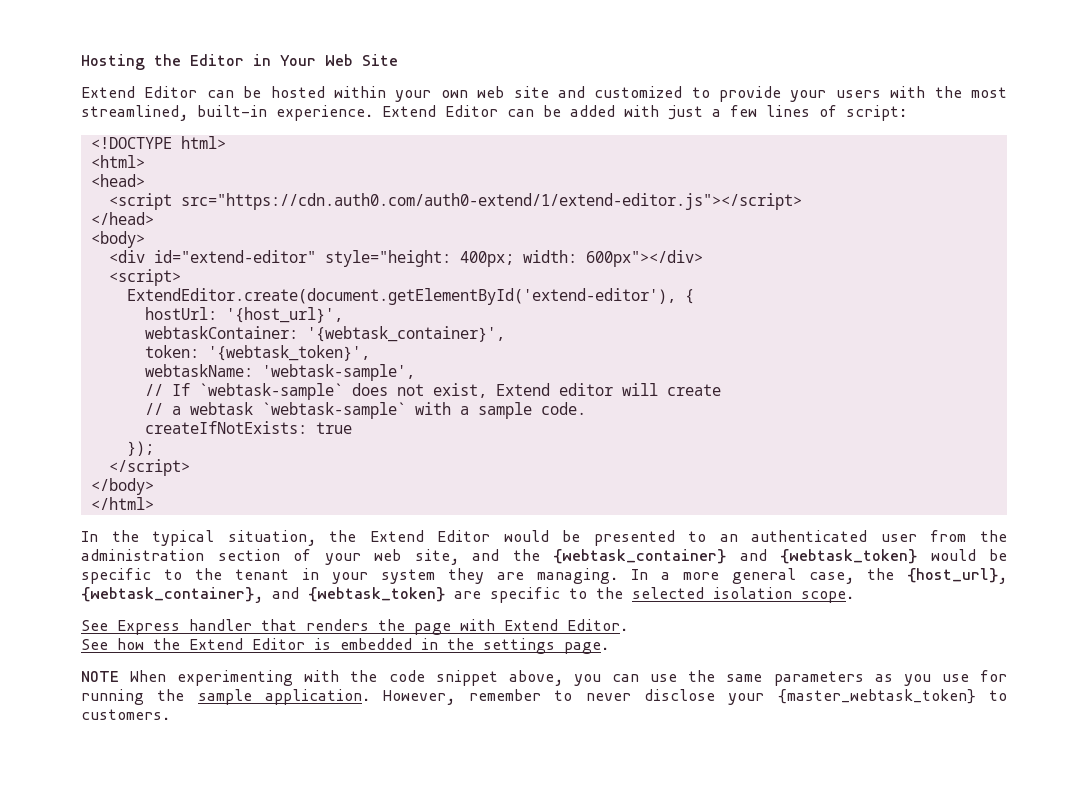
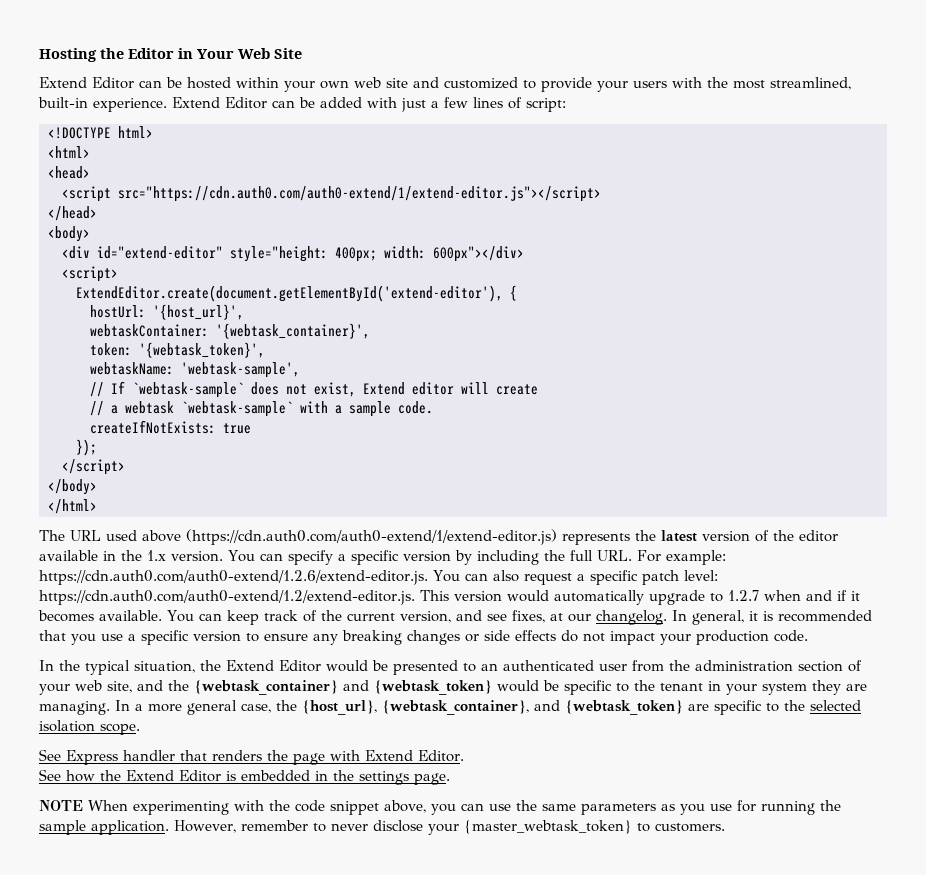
(154, 503) none -> [39,529,838,545] [39,550,726,565] [39,570,718,585] [39,590,860,605] [38,610,872,625] [39,630,808,645] // The URL used above (https://cdn.auth0.com/auth0-extend/1/extend-editor.js) represents the latest version of the editor available in the 1.x version. You can specify a specific version by including the full URL. For example: https://cdn.auth0.com/auth0-extend/1.2.6/extend-editor.js. You can also request a specific patch level: https://cdn.auth0.com/auth0-extend/1.2/extend-editor.js. This version would automatically upgrade to 1.2.7 when and if it becomes available. You can keep track of the current version, and see fixes, at our changelog. In general, it is recommended that you use a specific version to ensure any breaking changes or side effects do not impact your production code.

